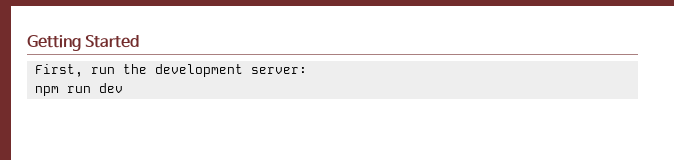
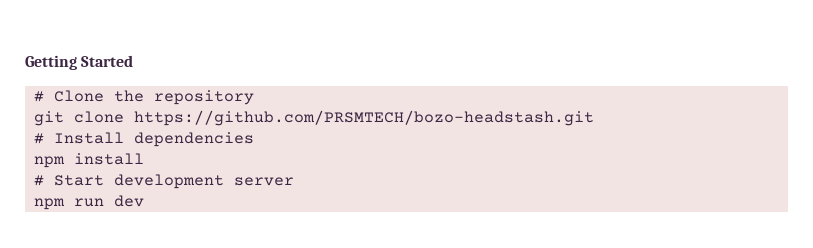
[34,64,307,77] First, run the development server: -> [33,90,254,105] [33,110,594,126] [33,132,254,147] [33,153,144,168] [33,174,294,189] # Clone the repository // git clone https://github.com/PRSMTECH/bozo-headstash.git // # Install dependencies // npm install // # Start development server

